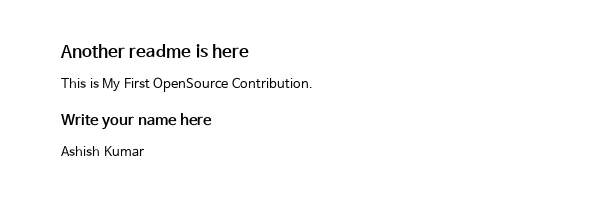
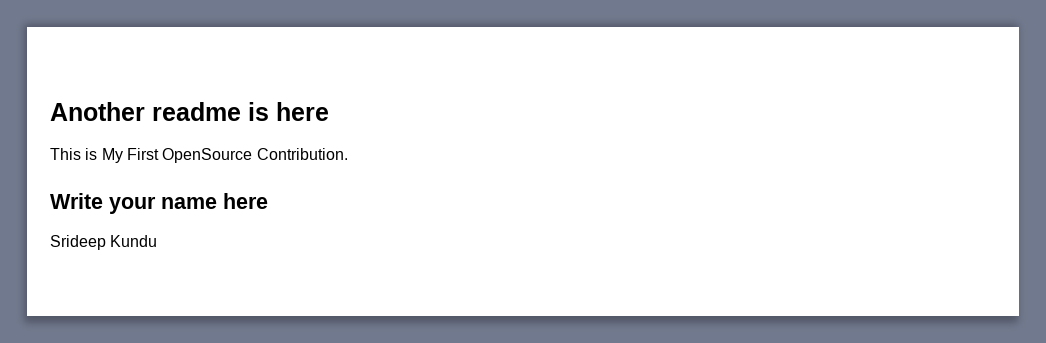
[61,146,144,157] Ashish Kumar -> [50,235,158,250] Srideep Kundu

